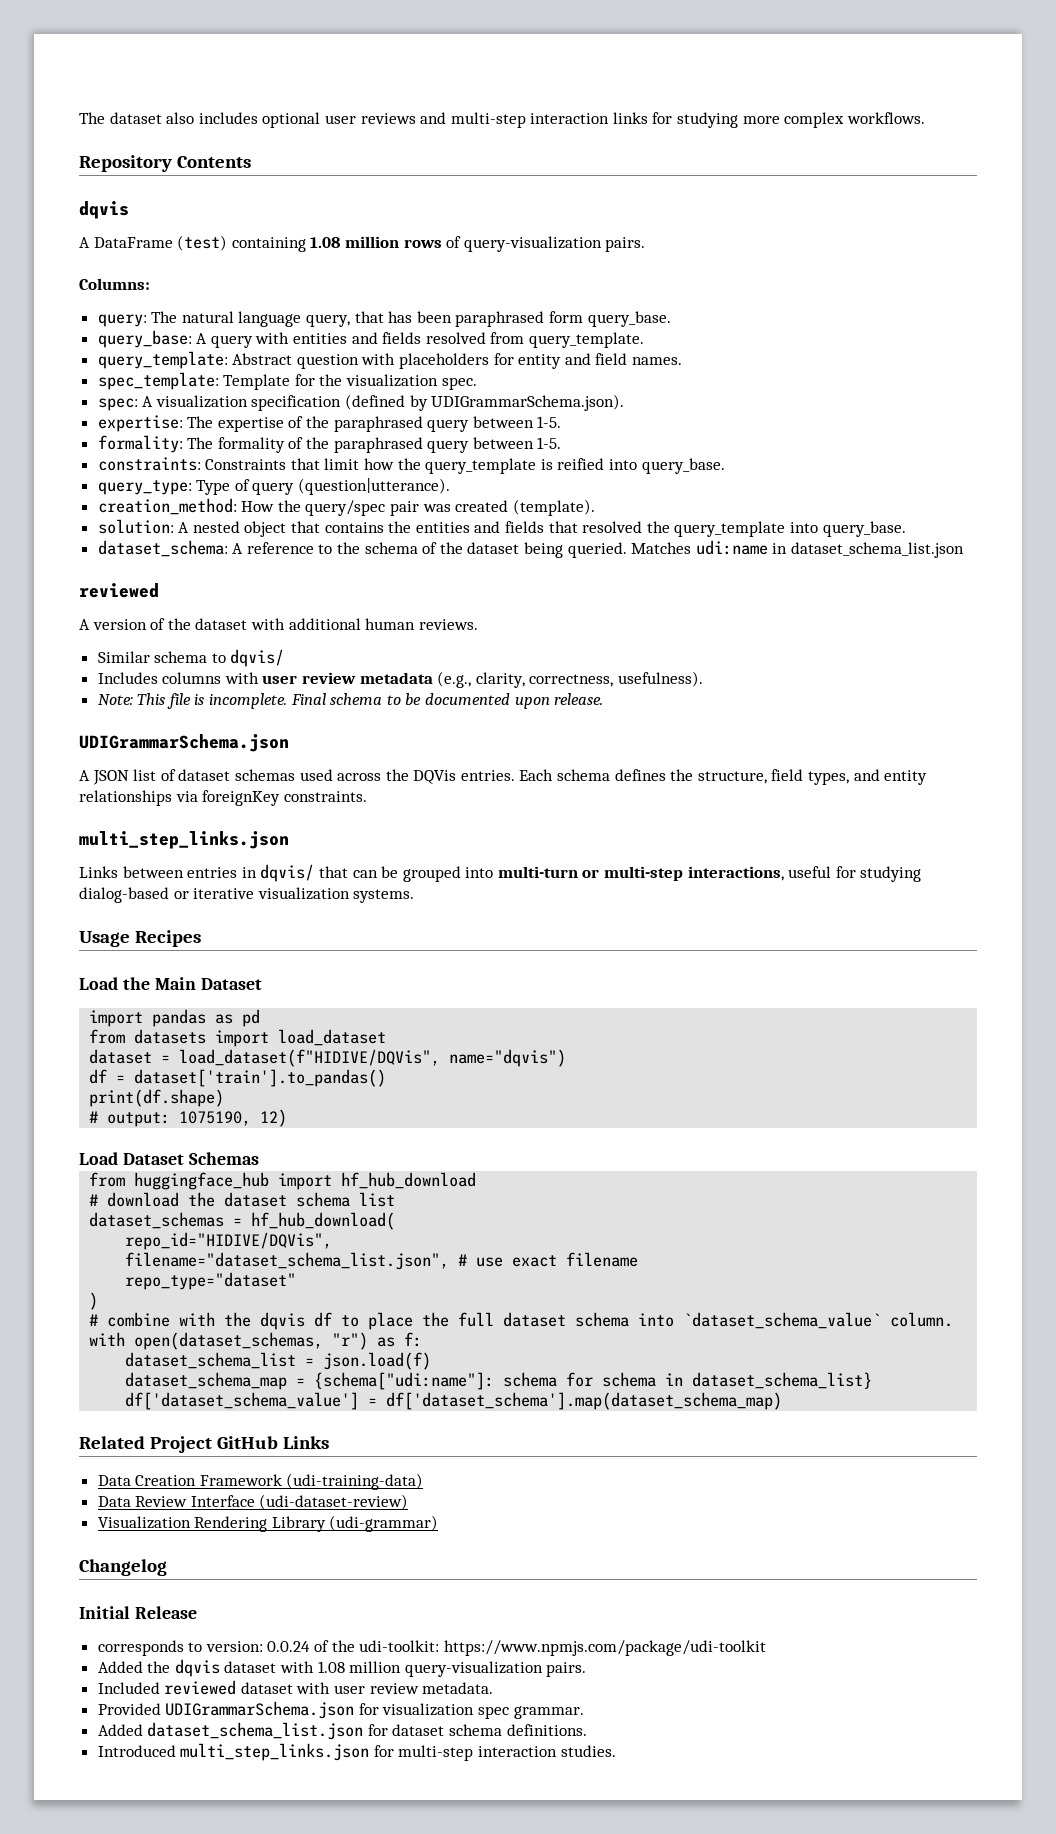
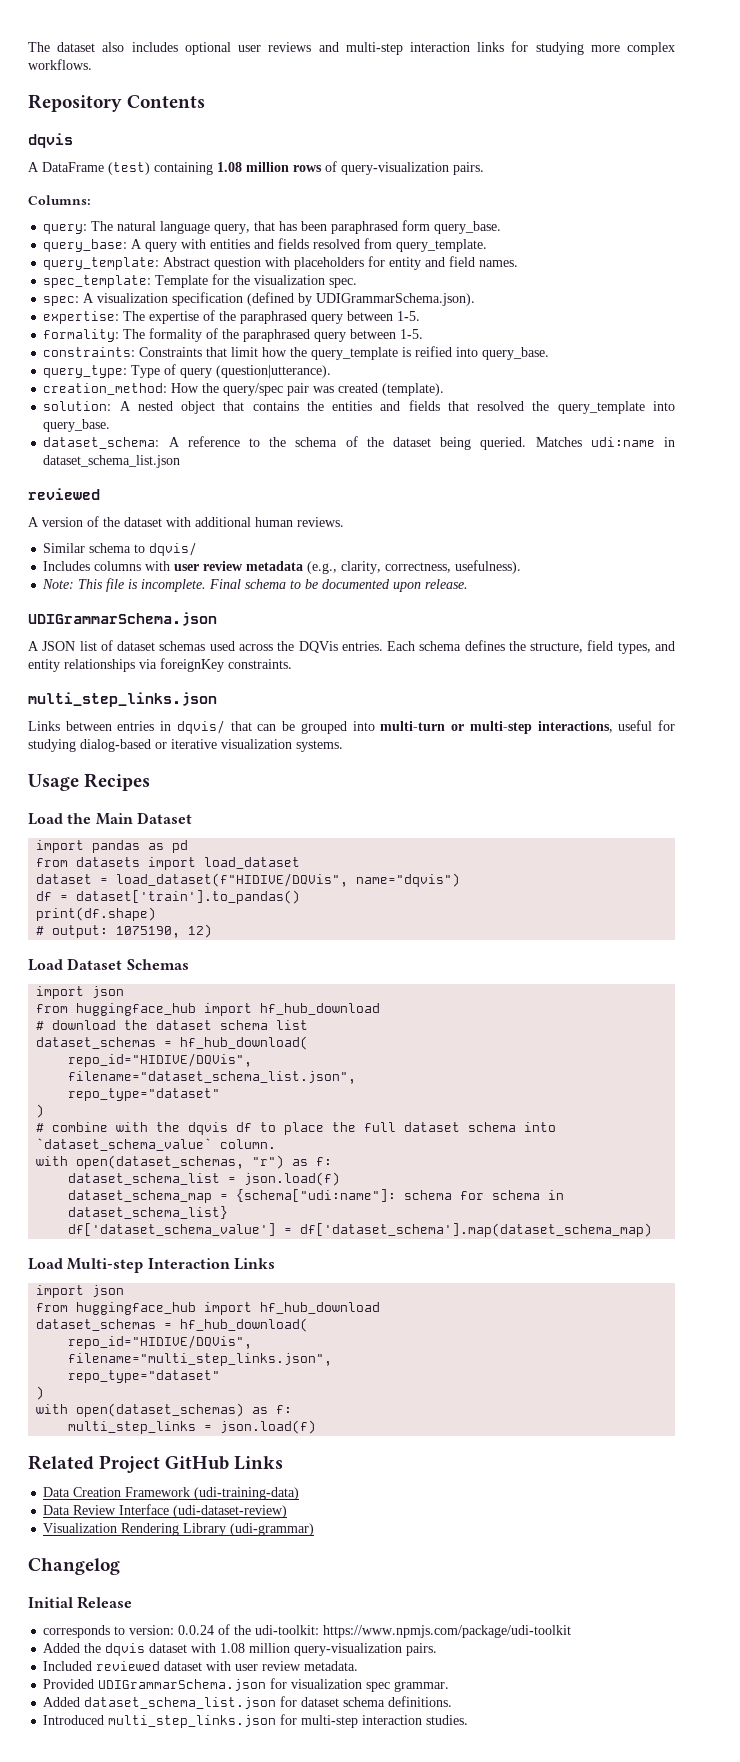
(259, 1158) none -> [36,986,125,999] // import json
[458,1252,639,1267] # use exact filename -> (357, 1077) none
(783, 1401) none -> [28,1258,275,1273] [36,1285,125,1298] [36,1302,381,1315] [36,1318,309,1332] [68,1335,253,1349] [68,1353,333,1366] [68,1370,221,1383] [36,1386,45,1400] [36,1403,293,1417] [68,1420,317,1434] // Load Multi-step Interaction Links // import json // from huggingface_hub import hf_hub_download // dataset_schemas = hf_hub_download( // repo_id="HIDIVE/DQVis", // filename="multi_step_links.json", // repo_type="dataset" // ) // with open(dataset_schemas) as f: // multi_step_links = json.load(f)

